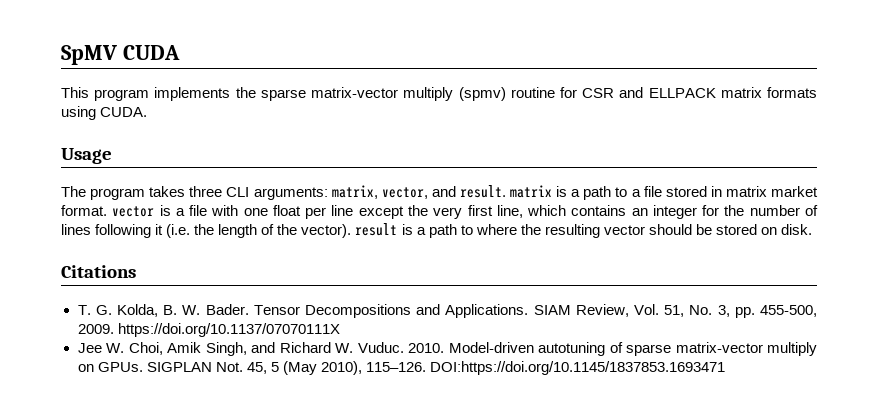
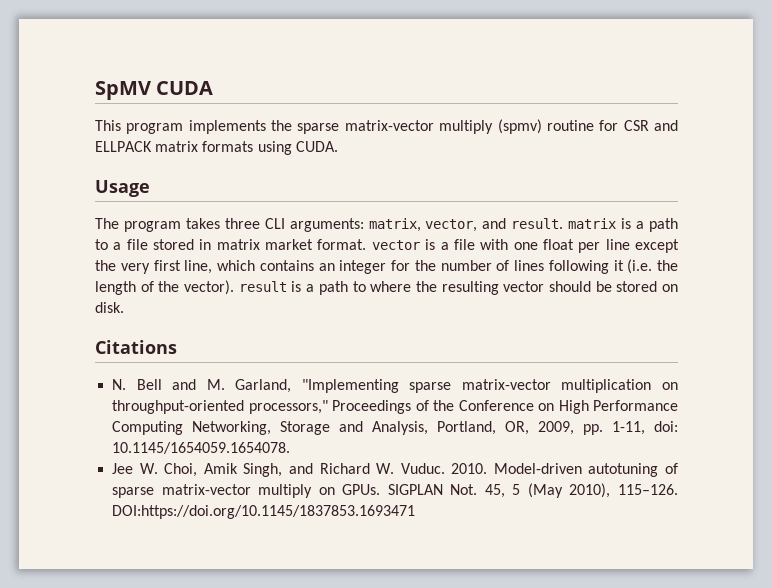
[77,304,818,318] [77,323,340,337] T. G. Kolda, B. W. Bader. Tensor Decompositions and Applications. SIAM Review, Vol. 51, No. 3, pp. 455-500, 2009. https://doi.org/10.1137/07070111X -> [112,379,678,393] [112,400,678,414] [112,421,678,435] [112,442,291,454] N. Bell and M. Garland, "Implementing sparse matrix-vector multiplication on throughput-oriented processors," Proceedings of the Conference on High Performance Computing Networking, Storage and Analysis, Portland, OR, 2009, pp. 1-11, doi: 10.1145/1654059.1654078.

